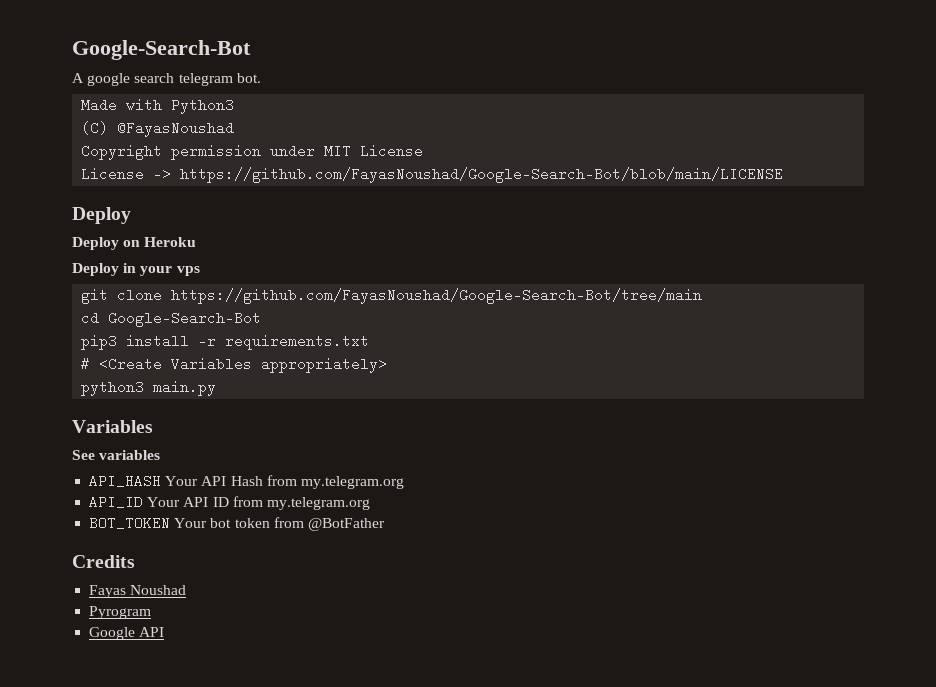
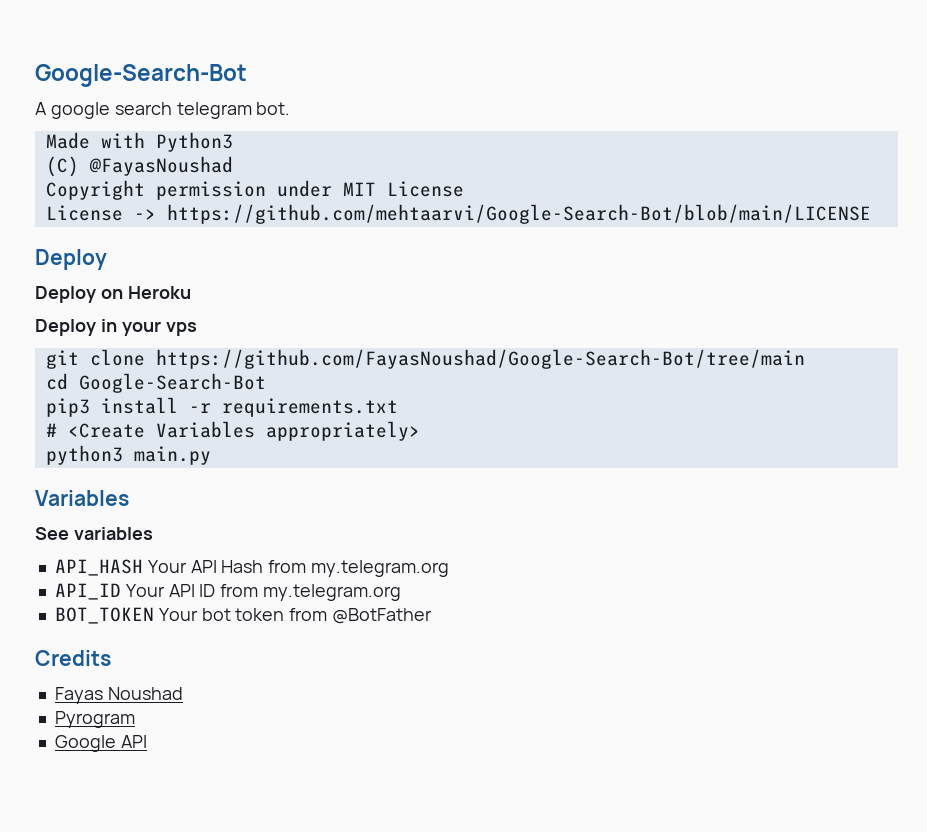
[180,167,784,183] https://github.com/FayasNoushad/Google-Search-Bot/blob/main/LICENSE -> [166,204,871,224] https://github.com/mehtaarvi/Google-Search-Bot/blob/main/LICENSE

